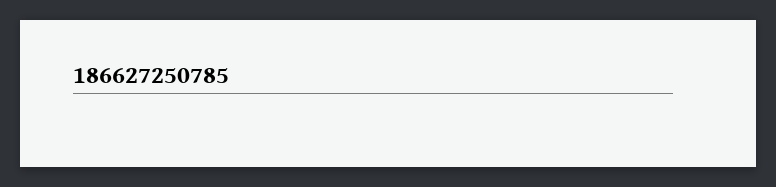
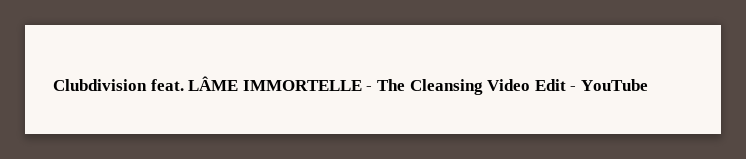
[73,68,229,83] 186627250785 -> [53,76,648,95] Clubdivision feat. LÂME IMMORTELLE - The Cleansing Video Edit - YouTube

